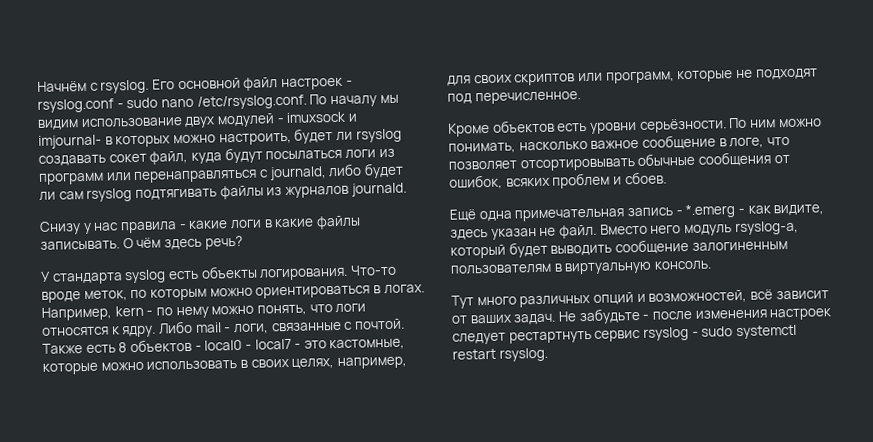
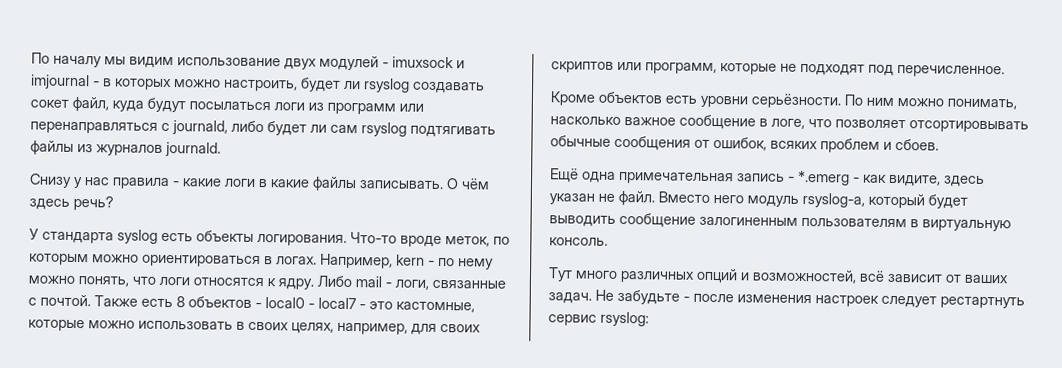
[37,77,353,94] [37,94,307,113] Начнём с rsyslog. Его основной файл настроек - rsyslog.conf - sudo nano /etc/rsyslog.conf. -> (31, 58) none
[38,134,102,149] imjournal- -> [31,74,100,90] imjournal -
[642,324,797,341] [452,347,548,362] rsyslog - sudo systemctl restart rsyslog. -> [600,311,649,327] rsyslog:

